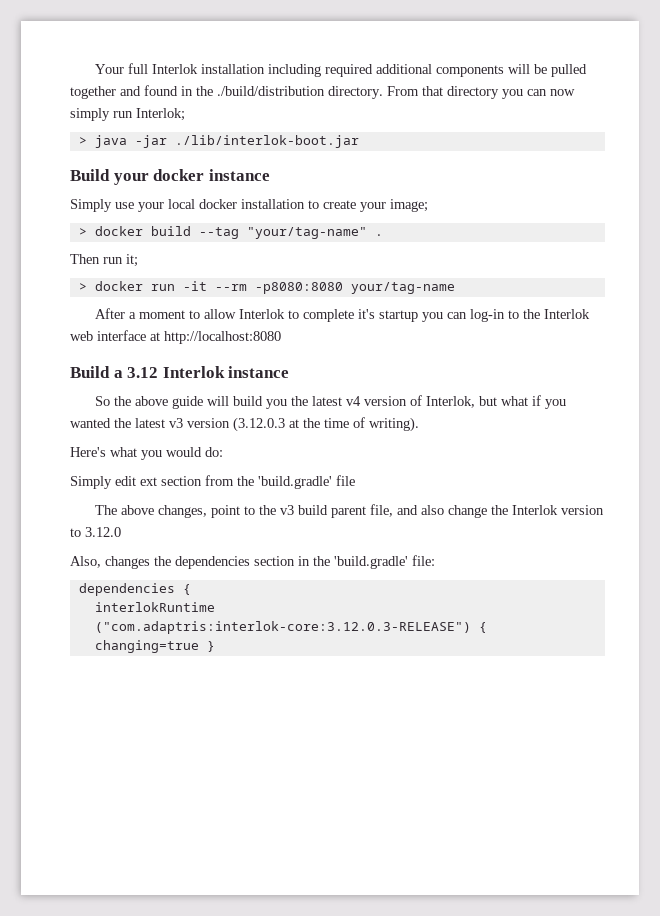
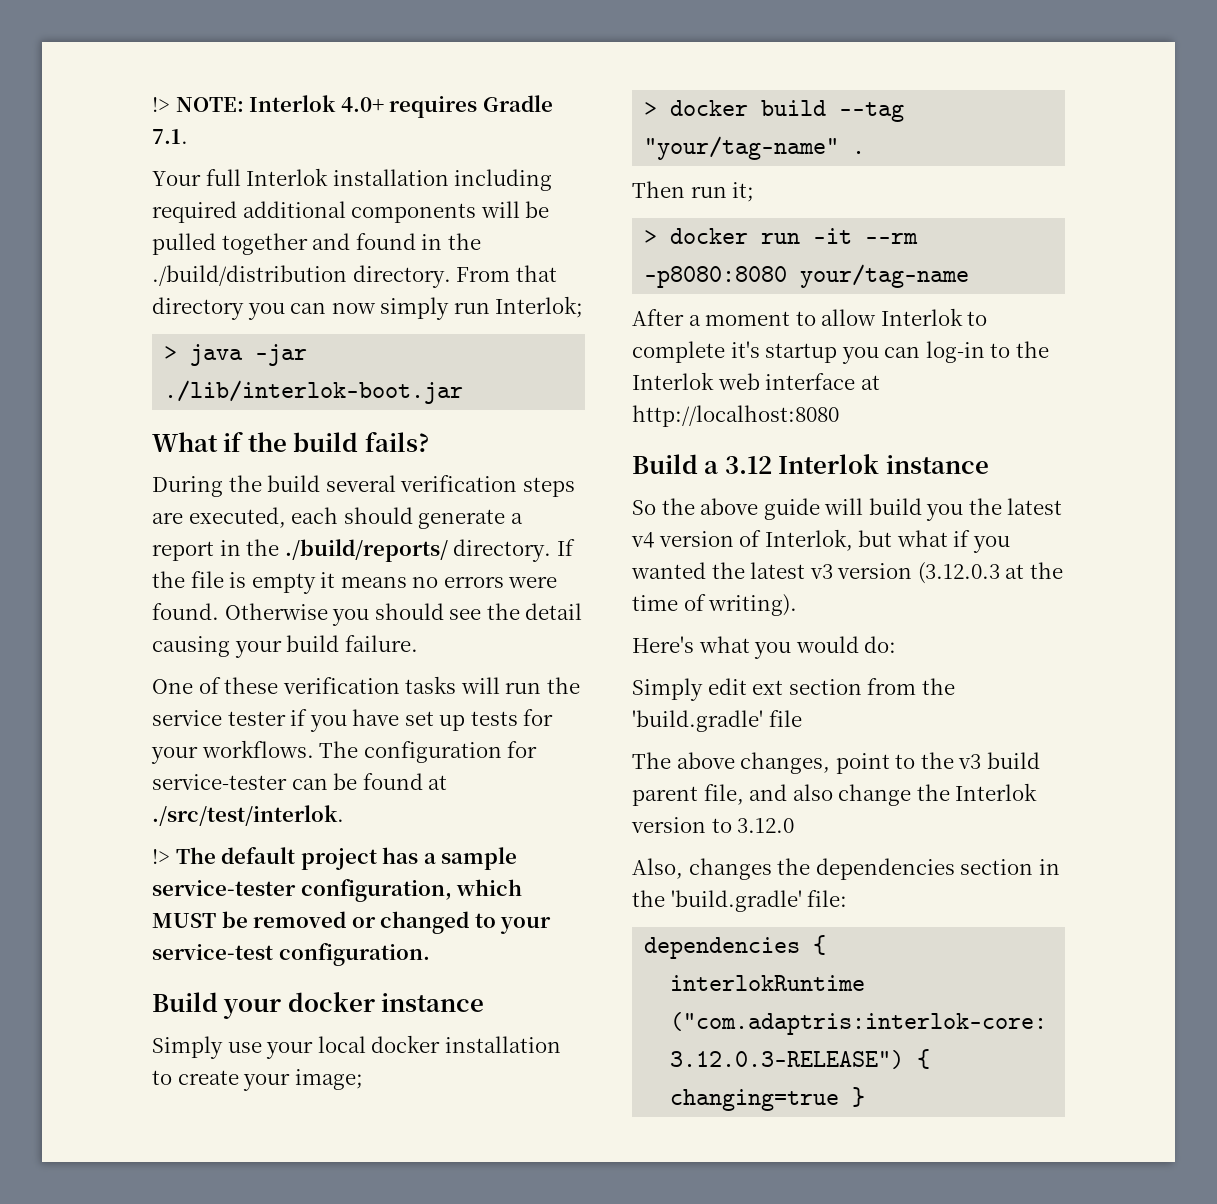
(95, 69) none -> [152,95,553,118] [152,129,188,144] !> NOTE: Interlok 4.0+ requires Gradle 7.1. //
(359, 141) none -> [152,431,429,452] [152,475,575,497] [152,507,523,529] [152,539,575,562] [152,571,558,594] [152,603,583,626] [152,635,418,658] [152,676,580,694] [152,709,554,732] [151,740,538,764] [152,773,448,790] [152,805,344,826] [152,847,518,870] [152,879,523,902] [152,911,552,934] [152,943,430,966] // What if the build fails? // During the build several verification steps are executed, each should generate a report in the ./build/reports/ directory. If the file is empty it means no errors were found. Otherwise you should see the detail causing your build failure. // One of these verification tasks will run the service tester if you have set up tests for your workflows. The configuration for service-tester can be found at ./src/test/interlok. // !> The default project has a sample service-tester configuration, which MUST be removed or changed to your service-test configuration.

